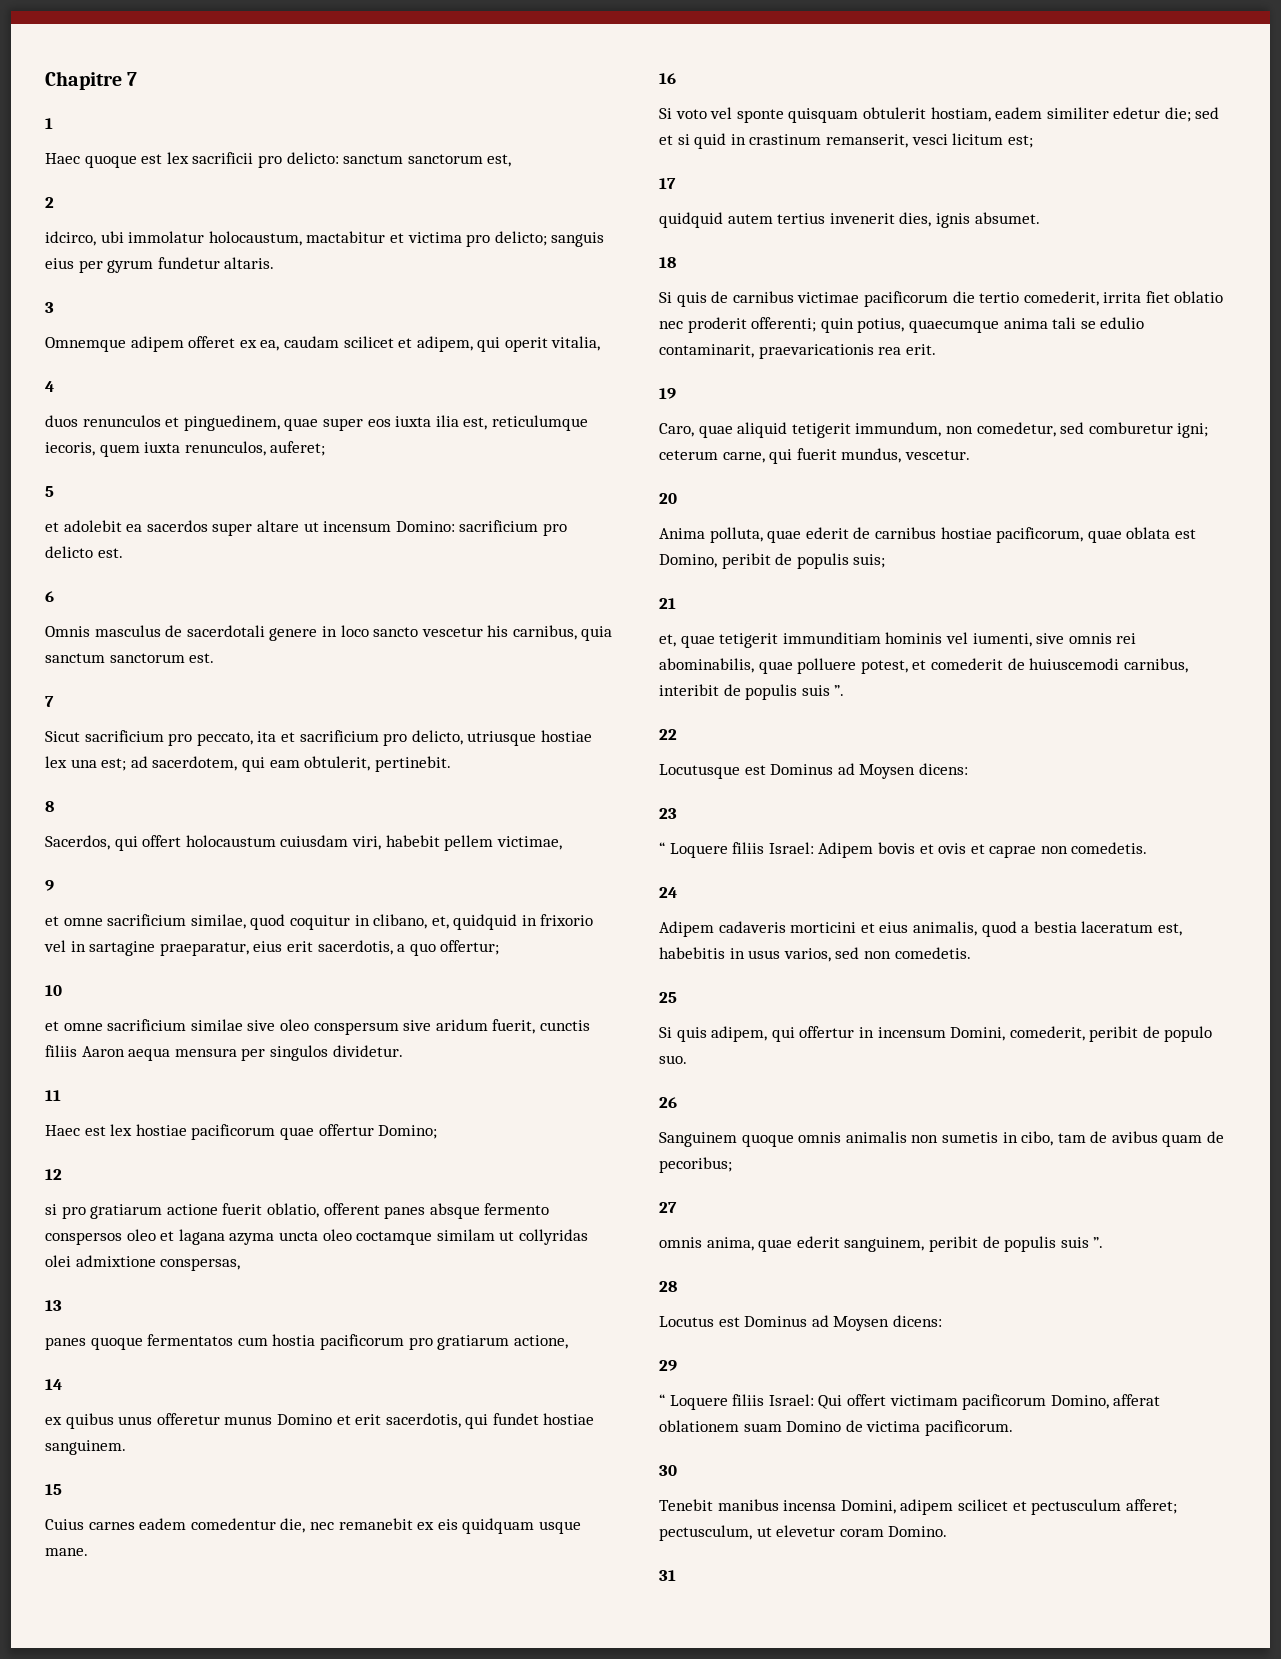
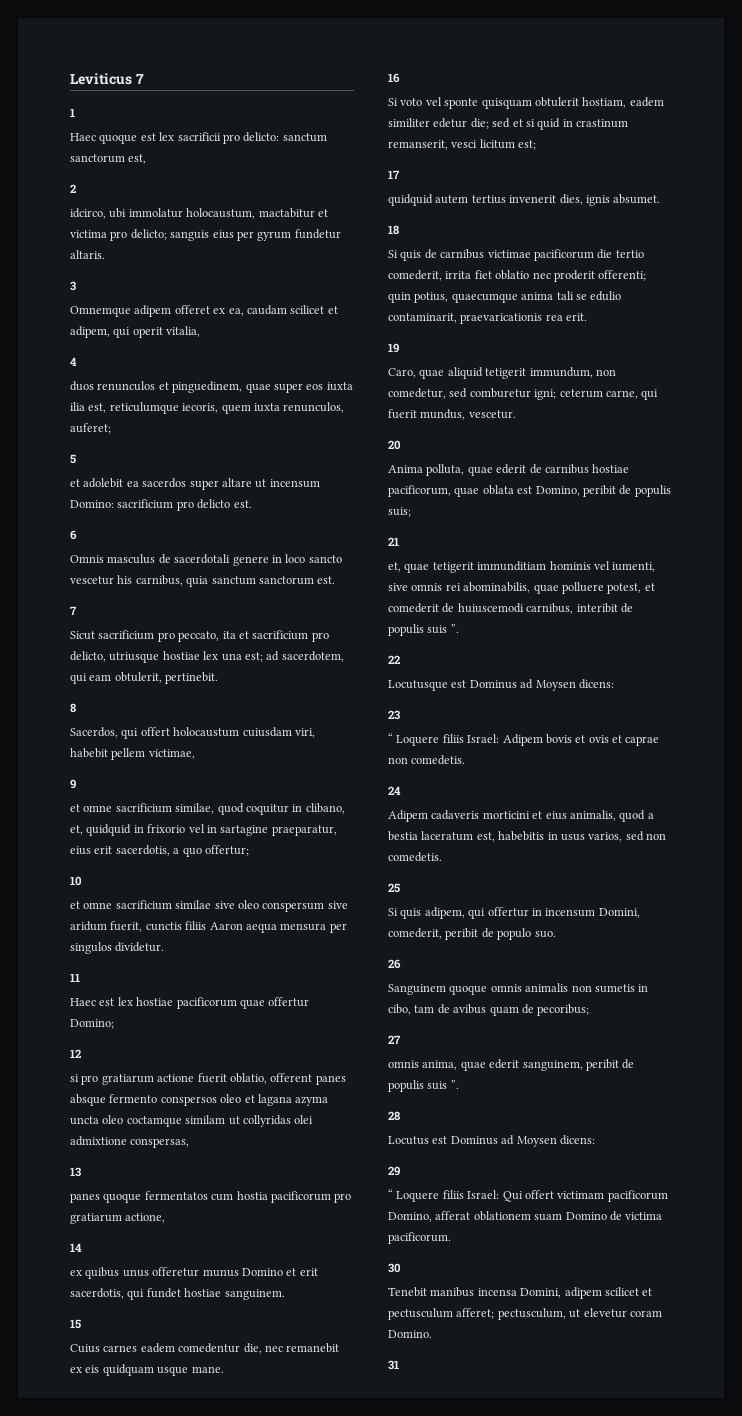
[45,71,122,90] Chapitre -> [70,73,132,85] Leviticus

